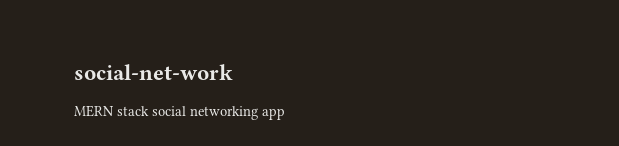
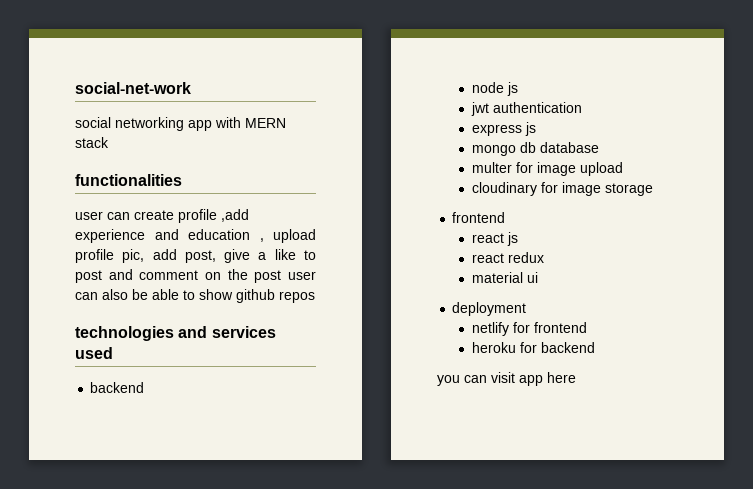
[74,105,149,117] MERN stack -> (191, 88) none
(285, 114) none -> [215,117,286,128] [75,137,109,148] [75,174,182,186] [75,209,249,223] [75,229,316,243] [75,249,316,263] [75,269,316,283] [75,289,315,303] [75,326,276,341] [75,347,113,359] [90,382,145,393] [471,82,518,96] [470,102,582,116] [471,122,536,136] [471,142,599,156] [471,162,623,176] [471,182,653,196] [452,212,506,223] [471,232,518,246] [471,252,544,263] [471,272,538,283] [452,302,527,316] [471,322,587,336] [471,342,595,353] [437,372,576,386] with MERN stack // functionalities // user can create profile ,add experience and education , upload profile pic, add post, give a like to post and comment on the post user can also be able to show github repos // technologies and services used // backend // node js // jwt authentication // express js // mongo db database // multer for image upload // cloudinary for image storage // frontend // react js // react redux // material ui // deployment // netlify for frontend // heroku for backend // you can visit app here

